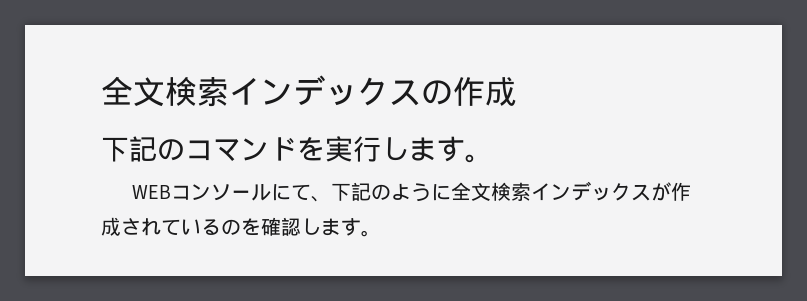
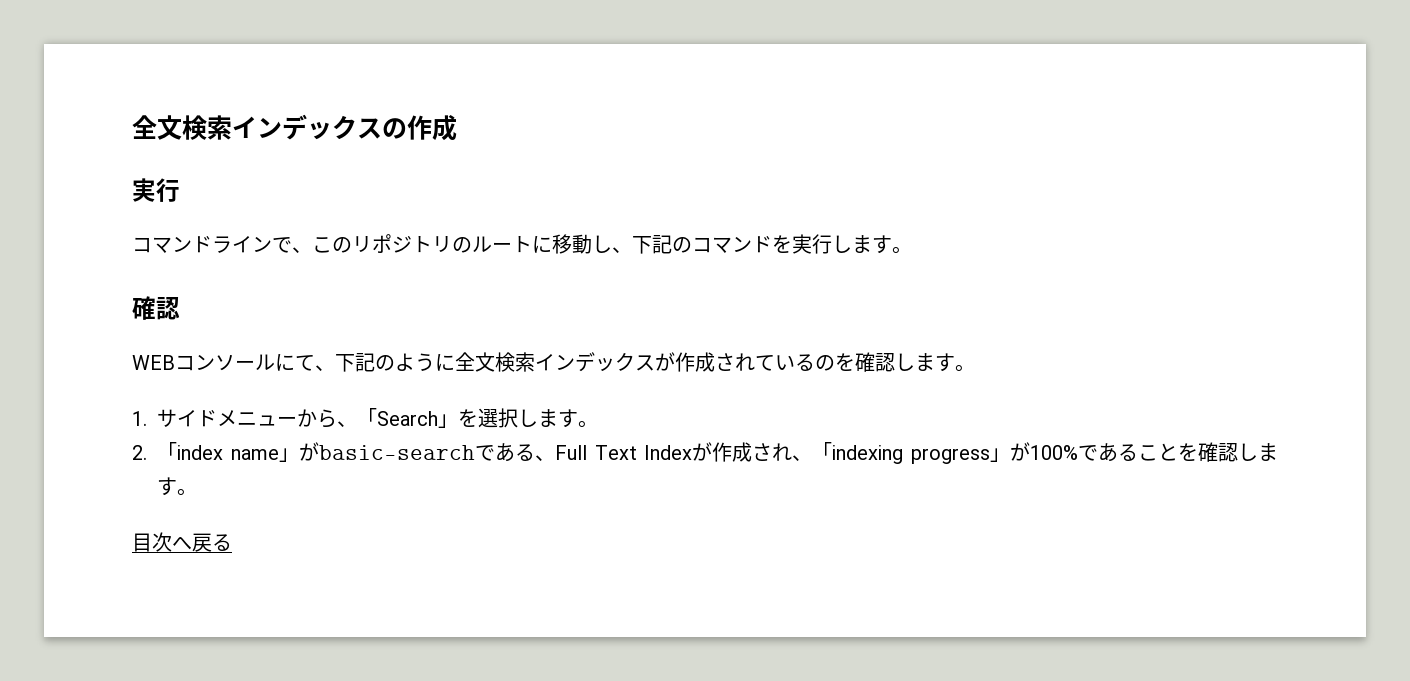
(517, 91) none -> [132,178,180,202] [132,234,632,254] 実行 // コマンドラインで、このリポジトリのルートに移動し、
(493, 158) none -> [132,296,180,320] // 確認
(381, 233) none -> [132,408,598,428] [132,442,1278,464] [157,477,197,496] [132,532,232,552] // 1.サイドメニューから、「Search」を選択します。 // 2.「index name」がbasic-searchである、Full Text Indexが作成され、「indexing progress」が100%であることを確認します。 // 目次へ戻る

